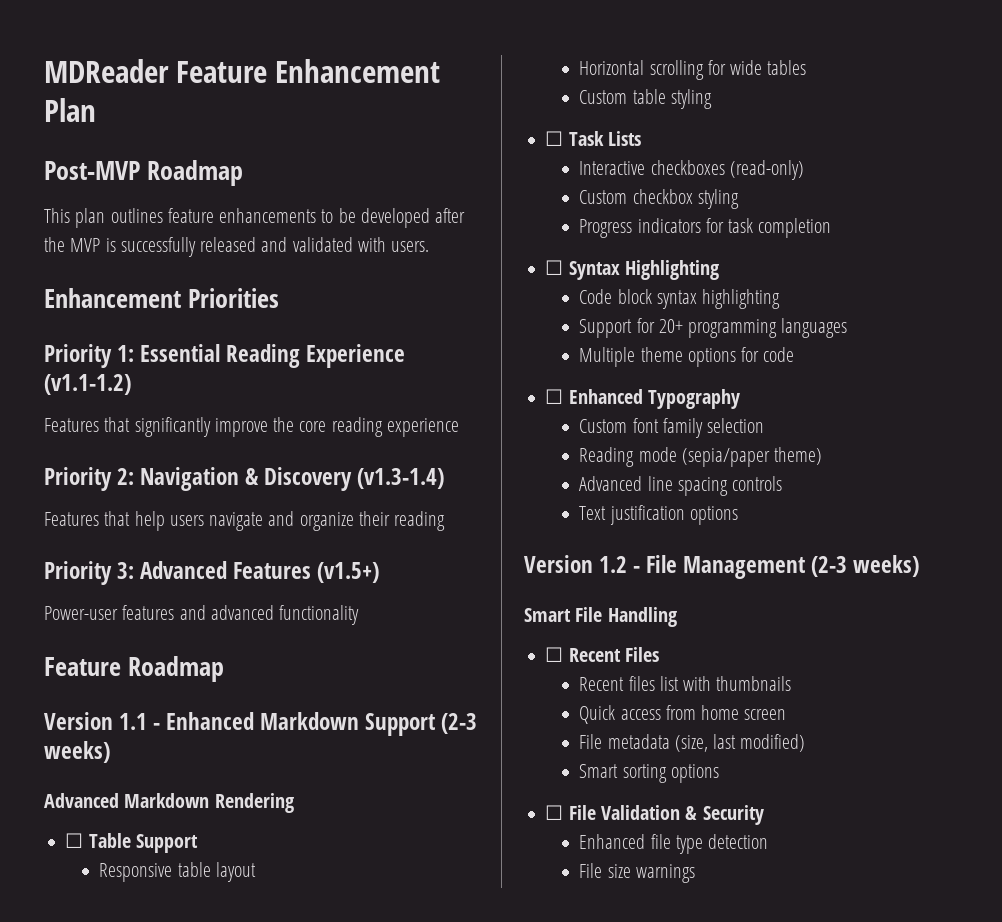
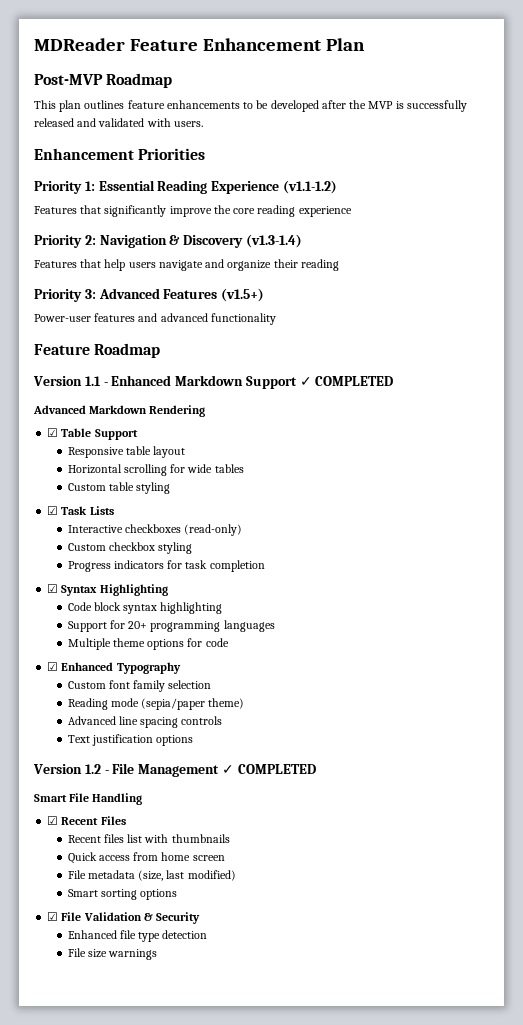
[441,713,478,734] [44,741,110,763] (2-3 weeks) -> [299,376,394,386] ✓ COMPLETED
[65,833,84,848] ☐ -> [47,428,59,437] ☑
[545,131,564,146] ☐ -> [47,506,59,515] ☑
[545,260,564,275] ☐ -> [47,584,59,593] ☑
[545,389,564,404] ☐ -> [47,662,59,671] ☑
[811,555,920,577] (2-3 weeks) -> [221,764,316,774] ✓ COMPLETED
[545,647,564,662] ☐ -> [47,816,59,825] ☑
[545,805,564,820] ☐ -> [47,912,59,921] ☑

